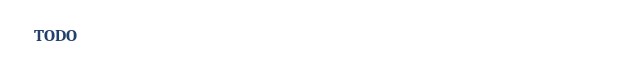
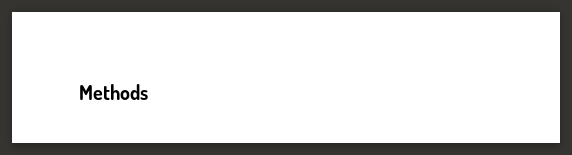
[34,30,77,41] TODO -> [79,84,148,100] Methods

